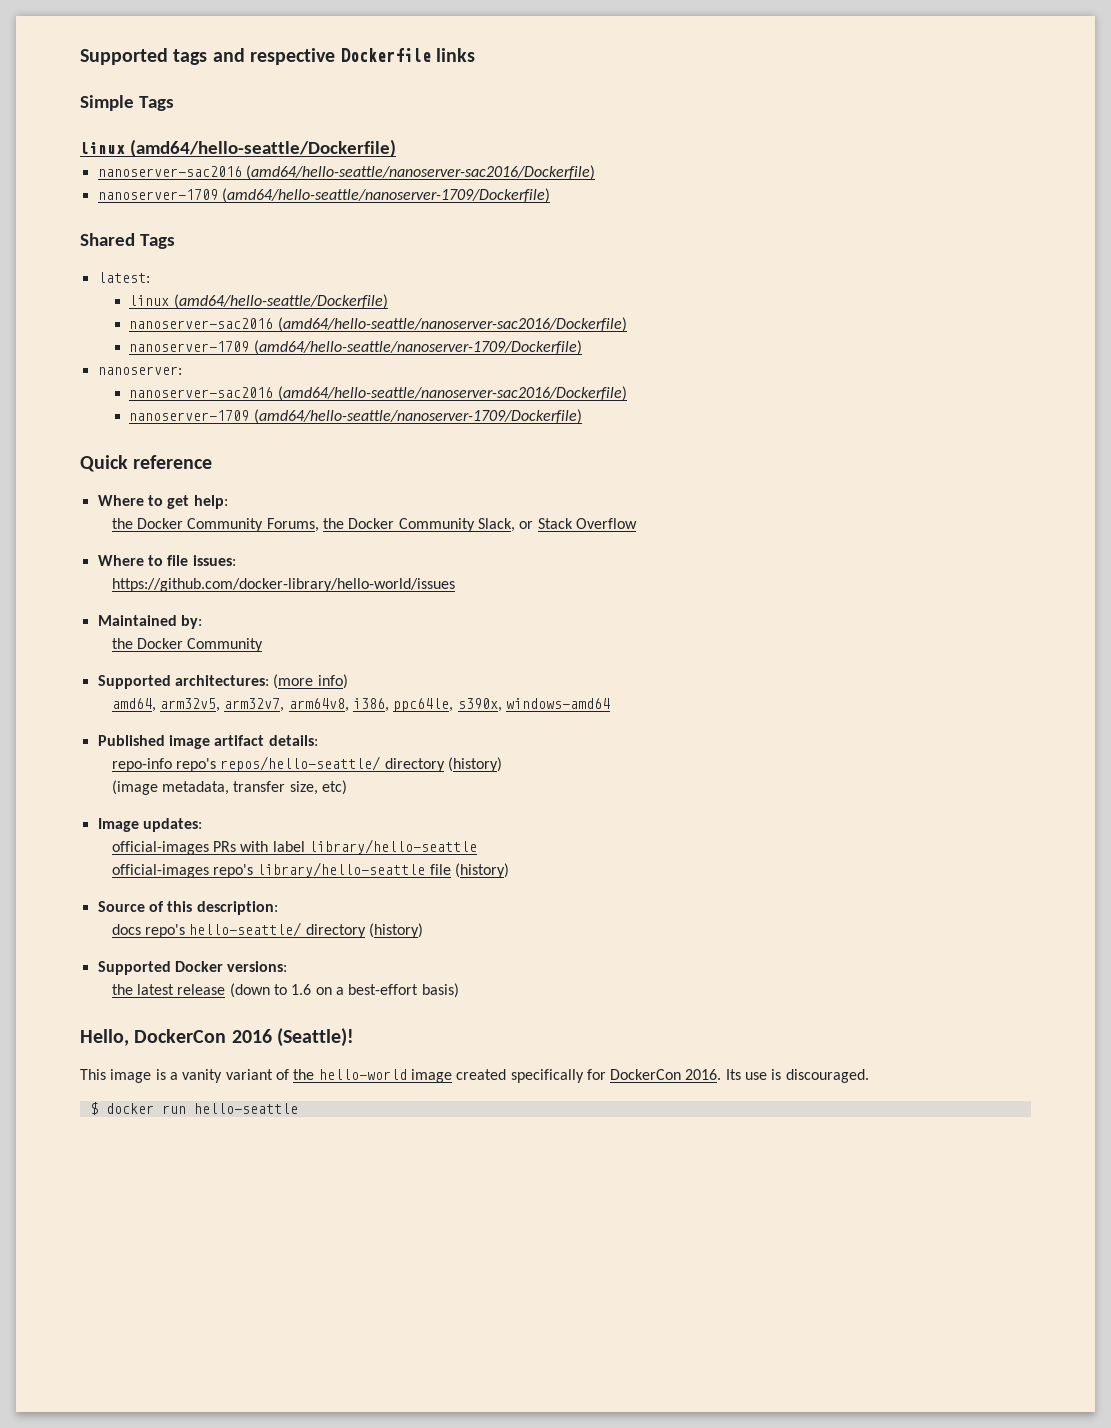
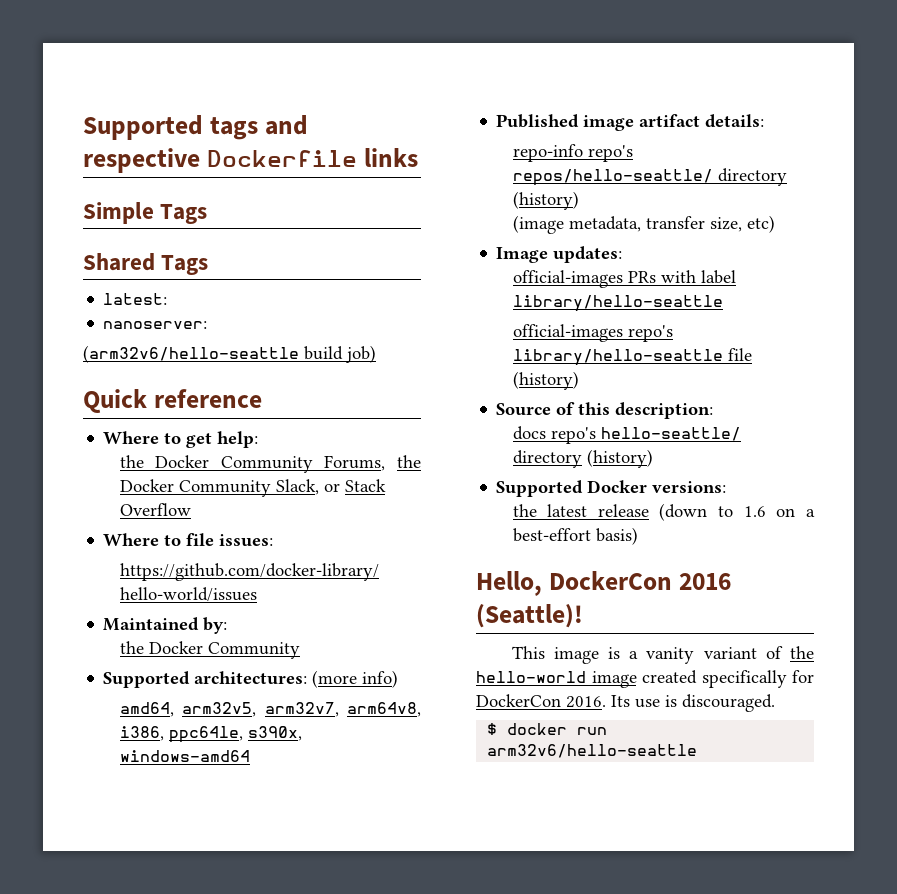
[80,139,396,157] [97,165,595,180] [97,188,550,203] [80,233,175,249] [97,272,150,283] [129,294,388,309] [129,317,627,332] [129,340,582,355] [97,366,182,375] [129,386,627,401] [129,409,582,424] linux (amd64/hello-seattle/Dockerfile) // nanoserver-sac2016 (amd64/hello-seattle/nanoserver-sac2016/Dockerfile) // nanoserver-1709 (amd64/hello-seattle/nanoserver-1709/Dockerfile) // Shared Tags // latest: // linux (amd64/hello-seattle/Dockerfile) // nanoserver-sac2016 (amd64/hello-seattle/nanoserver-sac2016/Dockerfile) // nanoserver-1709 (amd64/hello-seattle/nanoserver-1709/Dockerfile) // nanoserver: // nanoserver-sac2016 (amd64/hello-seattle/nanoserver-sac2016/Dockerfile) // nanoserver-1709 (amd64/hello-seattle/nanoserver-1709/Dockerfile) -> [83,253,209,275] [103,293,168,305] [103,321,208,329] [83,345,376,363] Shared Tags // latest: // nanoserver: // (arm32v6/hello-seattle build job)
[193,1103,298,1114] hello-seattle -> [487,744,698,758] arm32v6/hello-seattle

